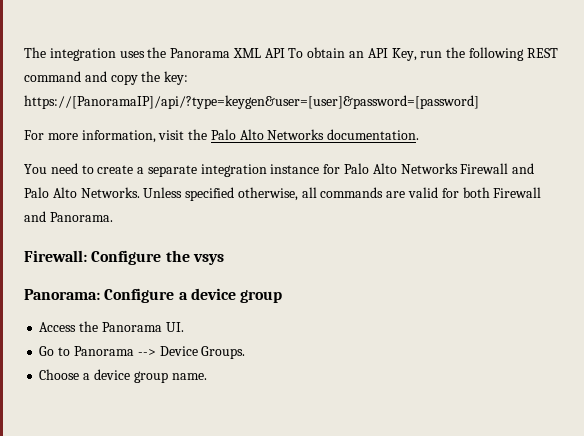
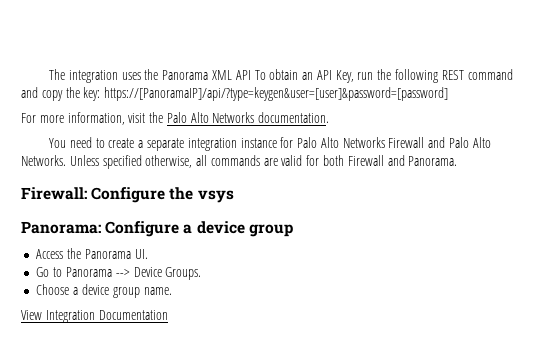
(207, 376) none -> [21,310,168,323] // View Integration Documentation

